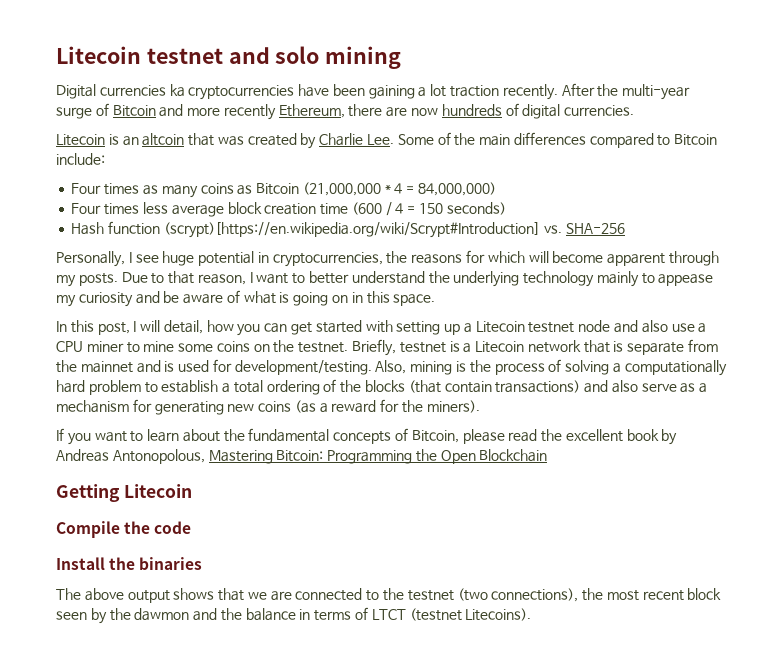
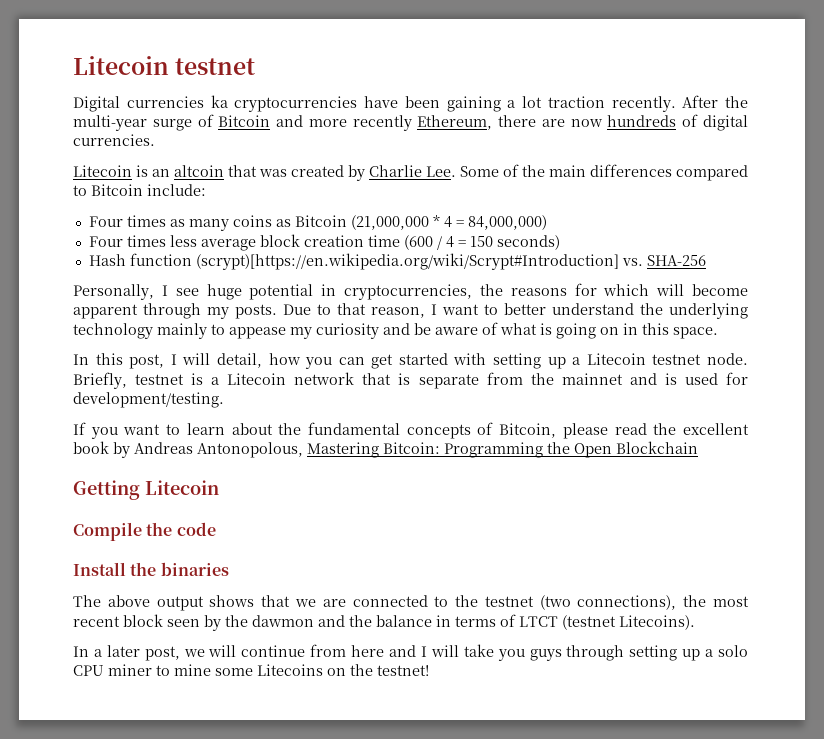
[56,46,402,69] Litecoin testnet and solo mining -> [73,56,256,75] Litecoin testnet
[578,320,707,333] [56,340,349,353] node and also use a CPU miner to mine some coins on the testnet. -> [706,353,748,365] node.
[375,359,727,376] [56,379,708,395] [56,399,480,415] Also, mining is the process of solving a computationally hard problem to establish a total ordering of the blocks (that contain transactions) and also serve as a mechanism for generating new coins (as a reward for the miners). -> (224, 400) none
(532, 614) none -> [73,644,749,661] [73,664,429,676] // In a later post, we will continue from here and I will take you guys through setting up a solo CPU miner to mine some Litecoins on the testnet!

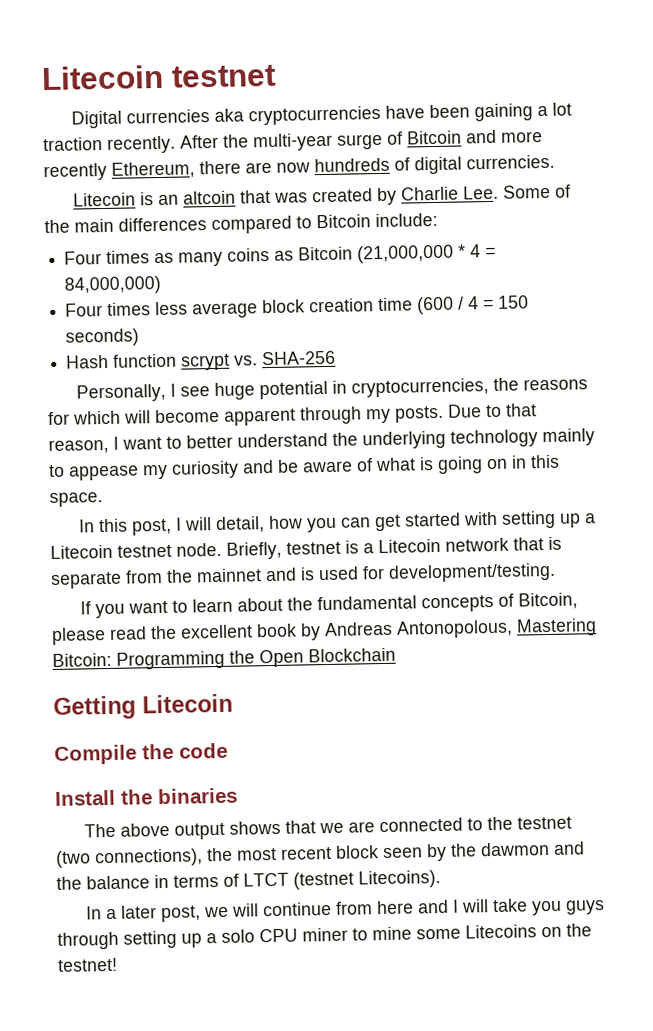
[210,95,228,108] ka -> [213,108,244,122] aka
[195,253,619,270] (scrypt)[https://en.wikipedia.org/wiki/Scrypt#Introduction] -> [181,353,231,371] scrypt

